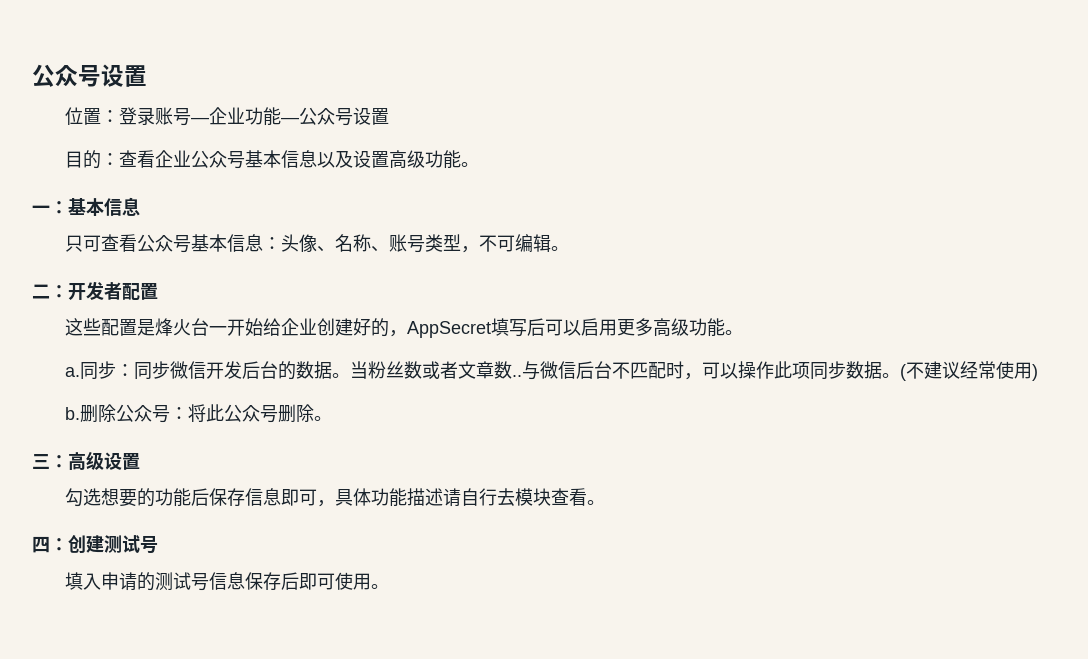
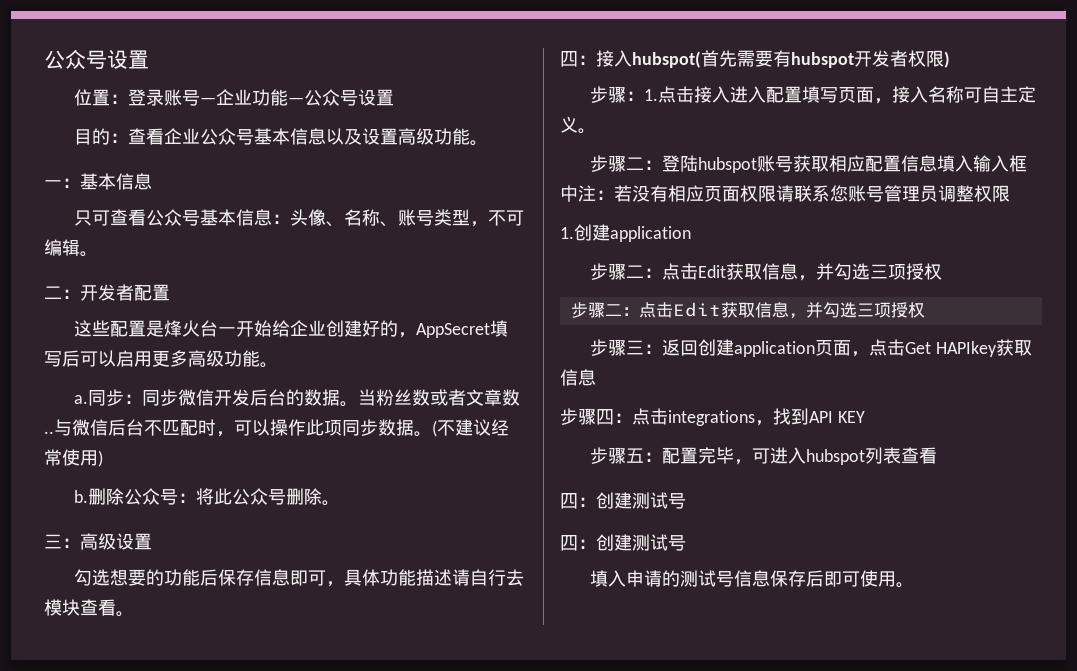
(605, 502) none -> [560,50,950,68] [590,86,1037,104] [560,116,596,134] [590,155,1028,173] [560,185,1010,202] [560,224,691,242] [590,263,943,281] [570,302,925,319] [590,339,1032,357] [560,369,596,386] [560,408,865,426] [590,447,938,465] [560,492,686,509] // 四：接入hubspot(首先需要有hubspot开发者权限) // 步骤：1.点击接入进入配置填写页面，接入名称可自主定义。 // 步骤二：登陆hubspot账号获取相应配置信息填入输入框中注：若没有相应页面权限请联系您账号管理员调整权限 // 1.创建application // 步骤二：点击Edit获取信息，并勾选三项授权 // 步骤二：点击Edit获取信息，并勾选三项授权 // 步骤三：返回创建application页面，点击Get HAPIkey获取信息 // 步骤四：点击integrations，找到API KEY // 步骤五：配置完毕，可进入hubspot列表查看 // 四：创建测试号

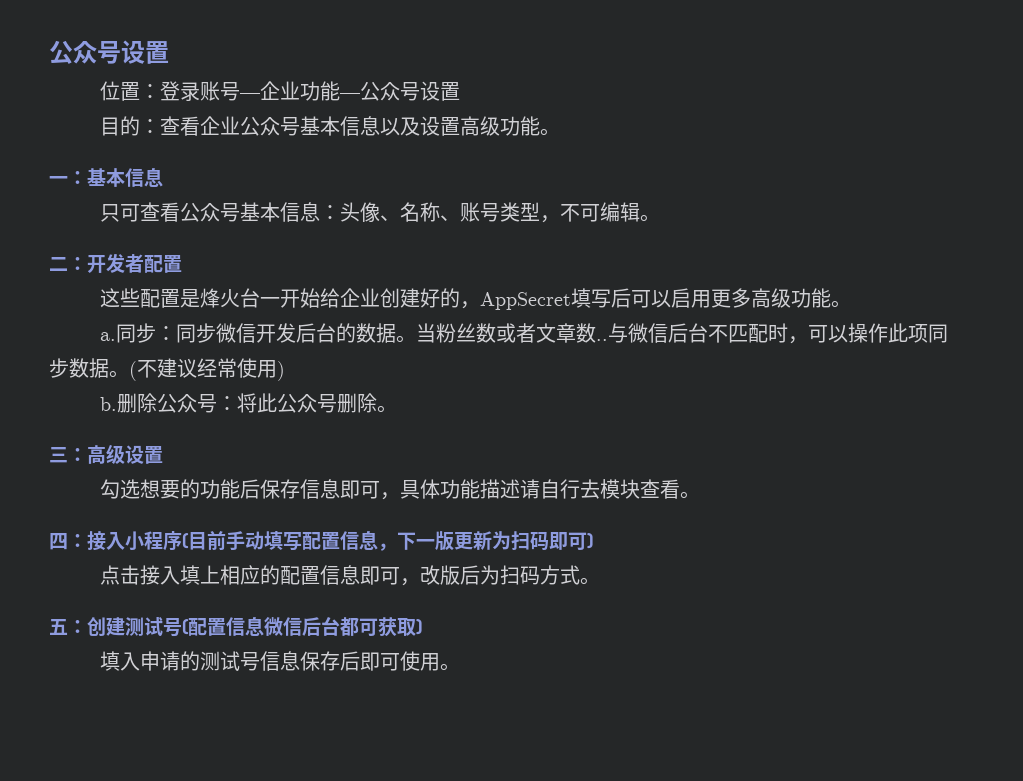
[632,50,950,68] [590,86,1037,104] [560,116,596,134] [590,155,1028,173] [560,185,1010,202] [560,224,691,242] [590,263,943,281] [570,302,925,319] [590,339,1032,357] [560,369,596,386] [560,408,865,426] [590,447,938,465] [560,492,686,509] [560,534,686,551] hubspot(首先需要有hubspot开发者权限) // 步骤：1.点击接入进入配置填写页面，接入名称可自主定义。 // 步骤二：登陆hubspot账号获取相应配置信息填入输入框中注：若没有相应页面权限请联系您账号管理员调整权限 // 1.创建application // 步骤二：点击Edit获取信息，并勾选三项授权 // 步骤二：点击Edit获取信息，并勾选三项授权 // 步骤三：返回创建application页面，点击Get HAPIkey获取信息 // 步骤四：点击integrations，找到API KEY // 步骤五：配置完毕，可进入hubspot列表查看 // 四：创建测试号 // 四：创建测试号 -> [125,530,593,551] [100,565,601,586] [49,616,422,637] 小程序(目前手动填写配置信息，下一版更新为扫码即可) // 点击接入填上相应的配置信息即可，改版后为扫码方式。 // 五：创建测试号(配置信息微信后台都可获取)

